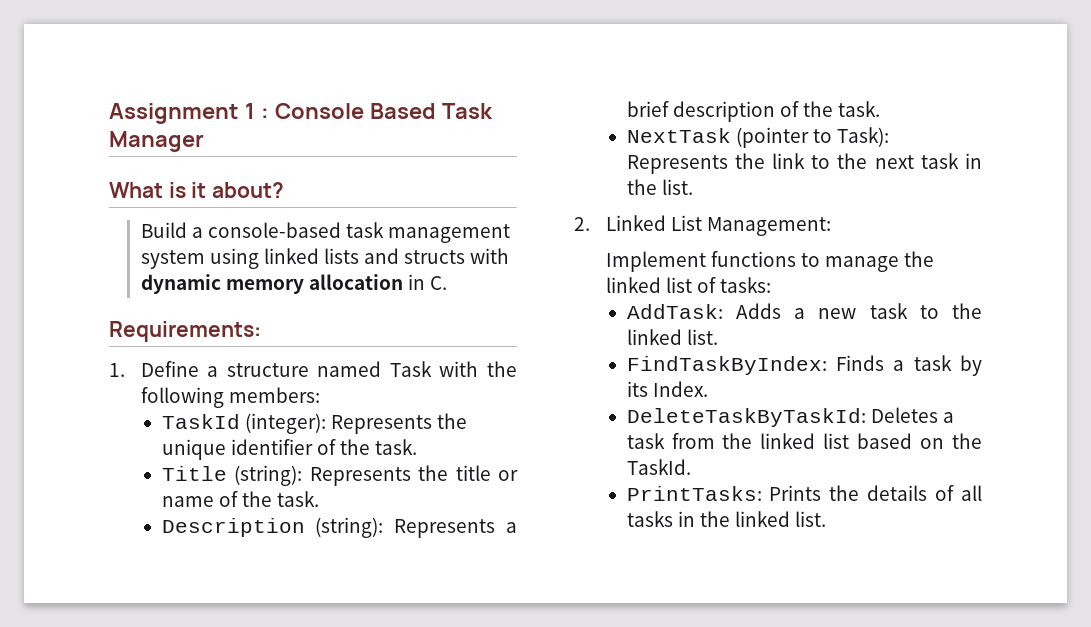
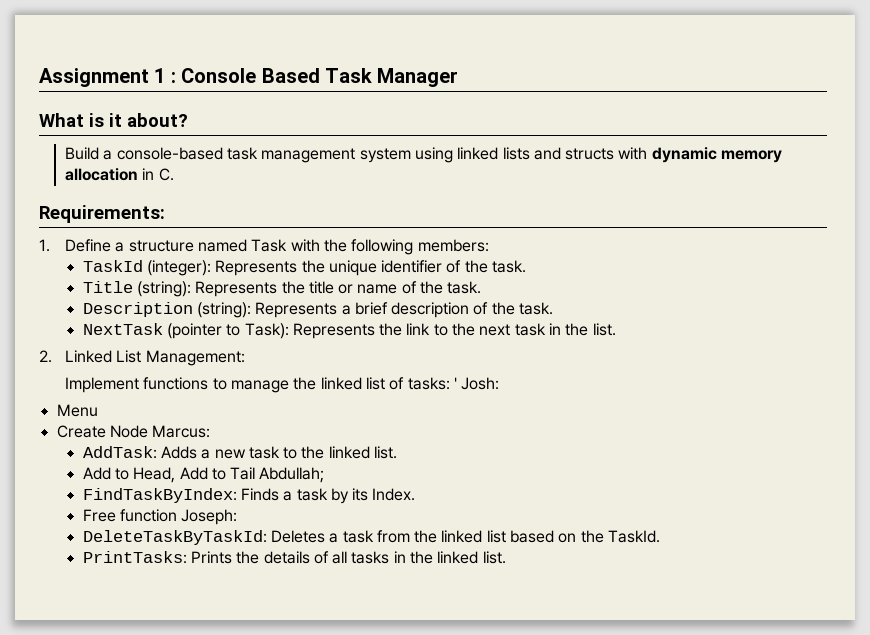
(772, 285) none -> [453,377,500,390] [56,404,98,417] [56,425,211,438] ' Josh: // Menu // Create Node Marcus:
(718, 337) none -> [82,467,325,483] // Add to Head, Add to Tail Abdullah;
(708, 389) none -> [82,509,238,525] // Free function Joseph:

